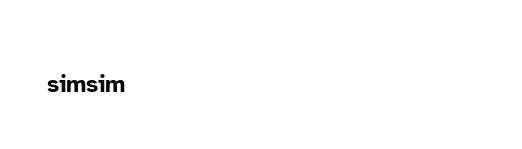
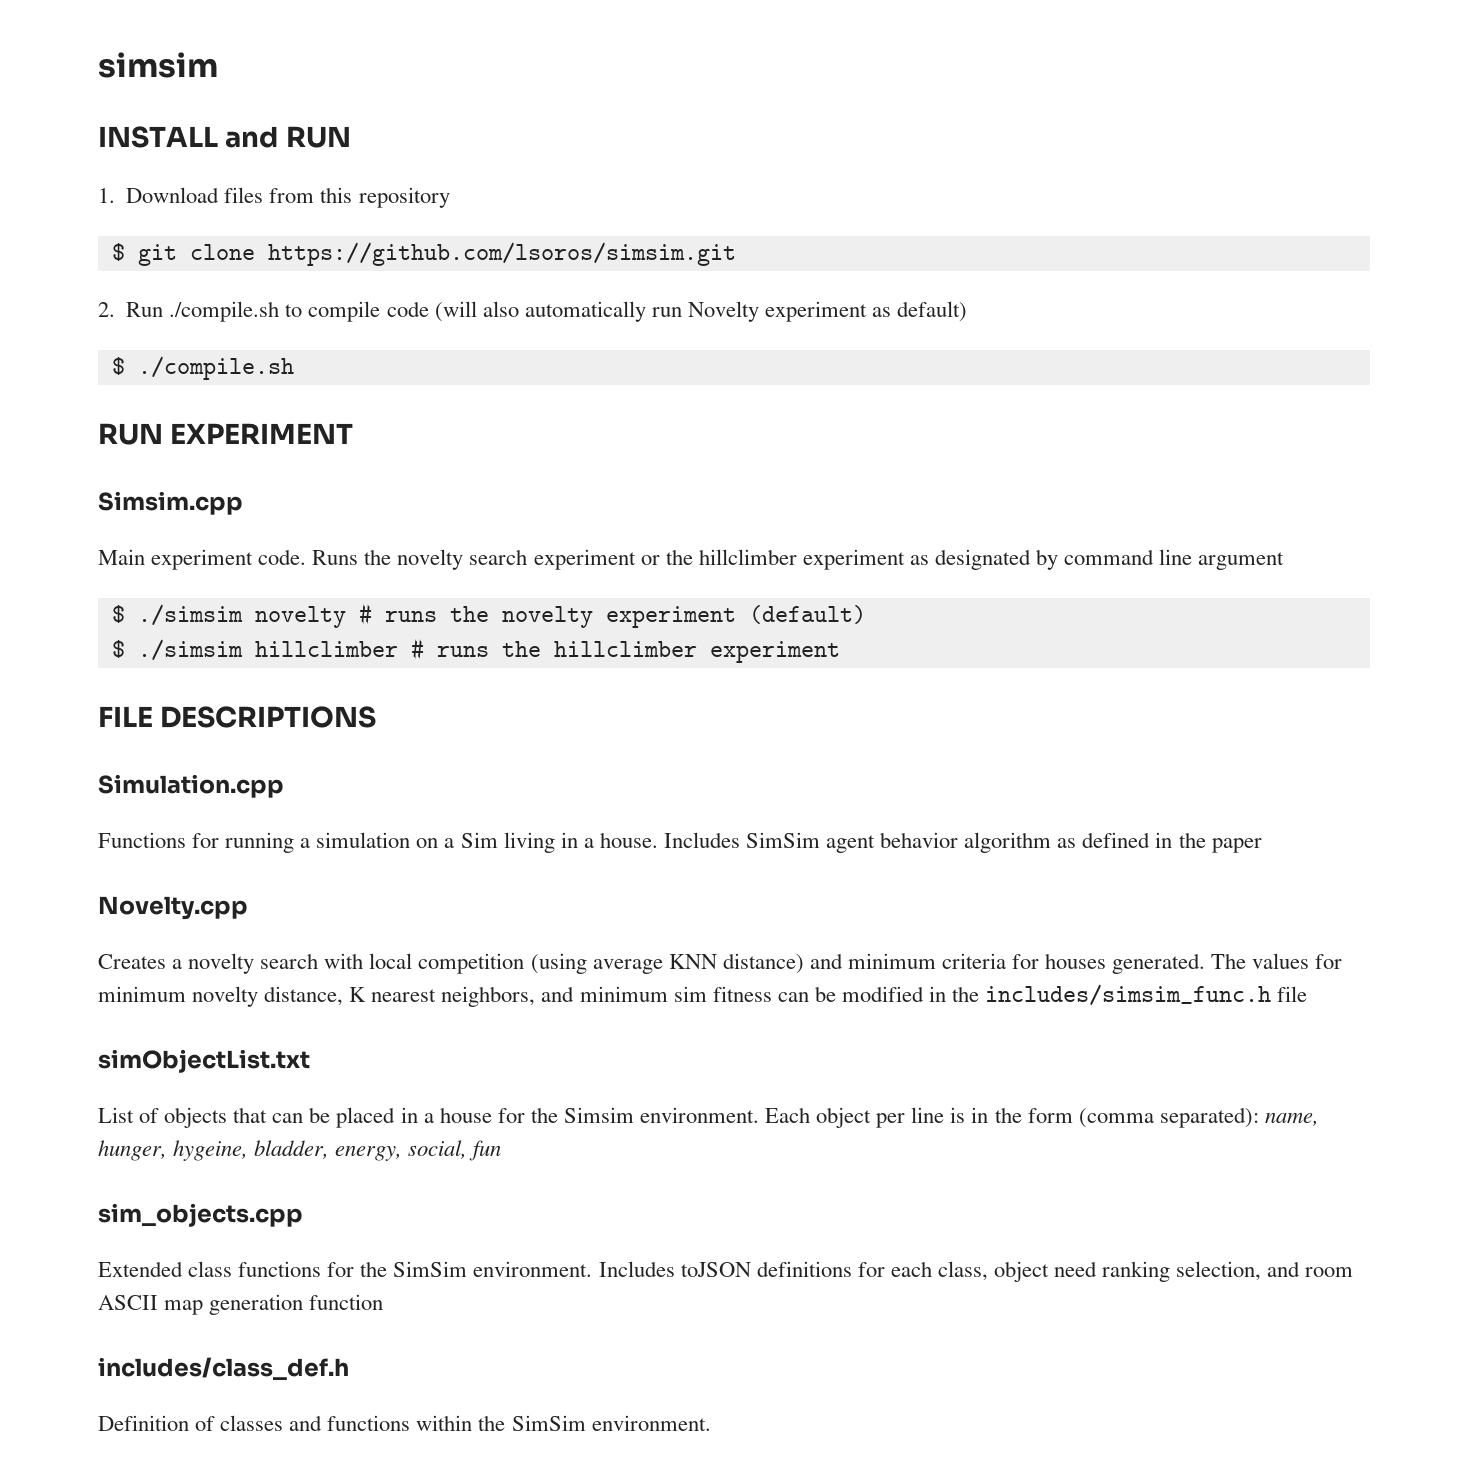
(125, 83) none -> [98,126,351,148] [98,187,450,208] [111,242,736,266] [98,301,968,322] [111,356,294,380] [98,423,354,445] [98,491,243,515] [98,549,1285,570] [111,603,866,628] [111,638,840,663] [98,706,377,728] [98,774,284,798] [98,832,1262,853] [98,896,248,920] [98,953,1343,974] [98,984,1308,1007] [98,1049,310,1073] [98,1107,1319,1128] [98,1140,502,1161] [98,1203,303,1227] [98,1261,1354,1282] [98,1294,384,1315] [98,1357,349,1381] [98,1415,711,1431] // INSTALL and RUN // 1. Download files from this repository // $ git clone https://github.com/lsoros/simsim.git // 2. Run ./compile.sh to compile code (will also automatically run Novelty experiment as default) // $ ./compile.sh // RUN EXPERIMENT // Simsim.cpp // Main experiment code. Runs the novelty search experiment or the hillclimber experiment as designated by command line argument // $ ./simsim novelty # runs the novelty experiment (default) // $ ./simsim hillclimber # runs the hillclimber experiment // FILE DESCRIPTIONS // Simulation.cpp // Functions for running a simulation on a Sim living in a house. Includes SimSim agent behavior algorithm as defined in the paper // Novelty.cpp // Creates a novelty search with local competition (using average KNN distance) and minimum criteria for houses generated. The values for minimum novelty distance, K nearest neighbors, and minimum sim fitness can be modified in the includes/simsim_func.h file // simObjectList.txt // List of objects that can be placed in a house for the Simsim environment. Each object per line is in the form (comma separated): name, hunger, hygeine, bladder, energy, social, fun // sim_objects.cpp // Extended class functions for the SimSim environment. Includes toJSON definitions for each class, object need ranking selection, and room ASCII map generation function // includes/class_def.h // Definition of classes and functions within the SimSim environment.

